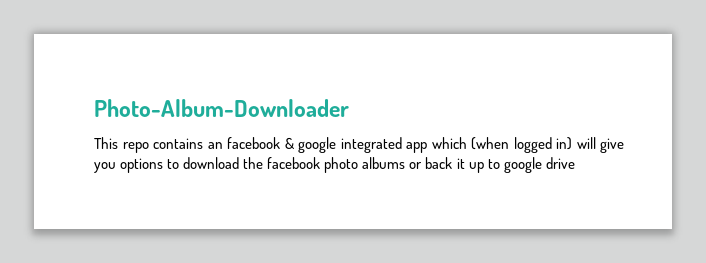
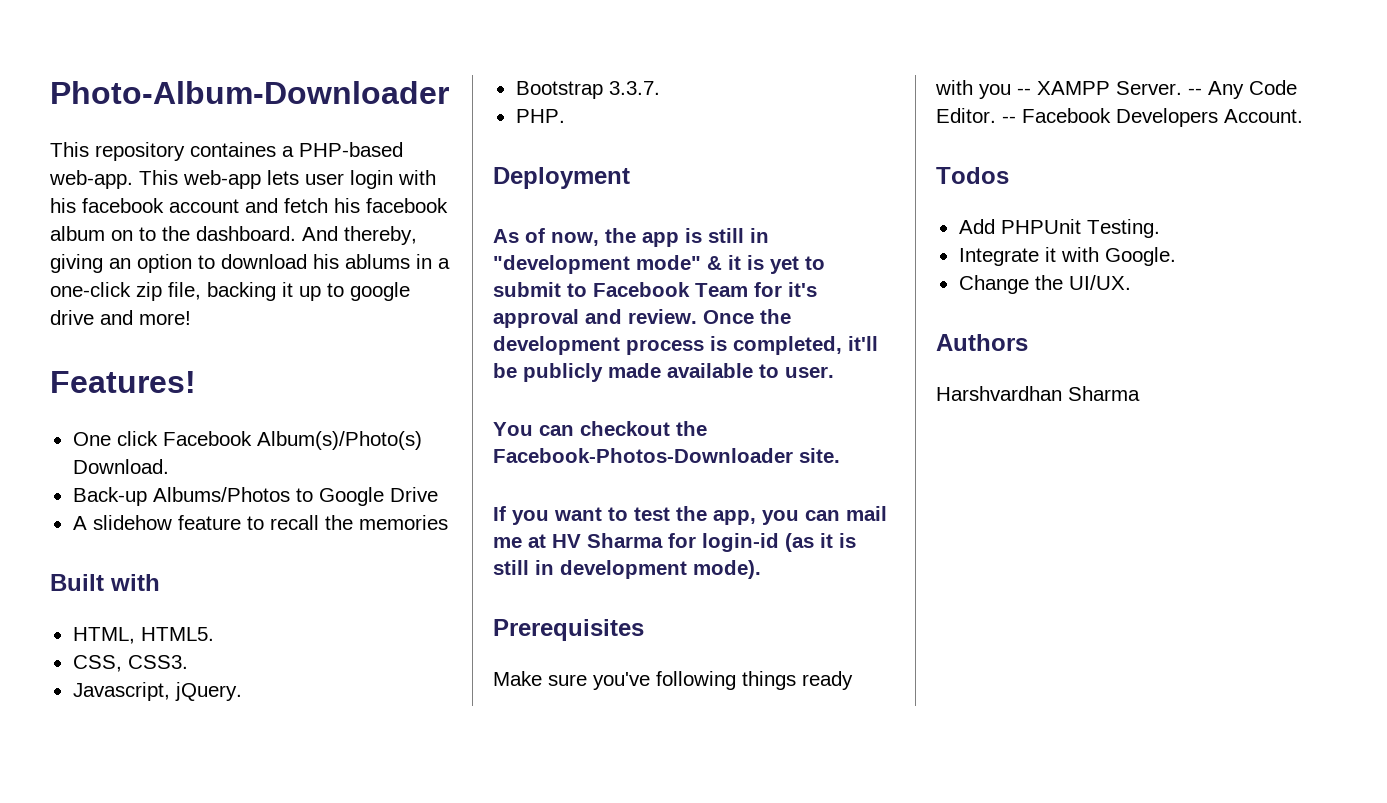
[122,137,624,153] [94,157,453,173] repo contains an facebook & google integrated app which (when logged in) will give you options to download the facebook photo albums or back -> [95,142,403,161] [49,170,436,189] [50,198,448,213] [50,226,417,245] [50,254,450,273] [50,282,276,301] repository containes a PHP-based web-app. This web-app lets user login with his facebook account and fetch his facebook album on to the dashboard. And thereby, giving an option to download his ablums in a one-click zip file, backing
(575, 163) none -> [100,310,191,325] [50,371,196,393] [72,431,422,450] [72,459,169,474] [72,487,438,506] [72,515,448,530] [50,574,160,591] [72,627,214,644] [72,655,188,672] [72,682,242,701] [515,81,660,99] [515,109,565,123] [493,167,630,189] [493,228,769,247] [493,255,825,274] [493,282,817,297] [493,309,791,328] [493,336,878,355] [493,363,834,382] [493,421,707,436] [493,448,840,463] [493,506,887,525] [493,533,856,552] [493,560,761,579] [493,619,644,641] [493,671,853,690] [935,80,1297,99] [936,108,1303,127] [936,167,1009,184] [958,219,1160,238] [958,247,1176,266] [958,275,1131,294] [936,334,1028,351] [936,386,1140,401] and more! // Features! // One click Facebook Album(s)/Photo(s) Download. // Back-up Albums/Photos to Google Drive // A slidehow feature to recall the memories // Built with // HTML, HTML5. // CSS, CSS3. // Javascript, jQuery. // Bootstrap 3.3.7. // PHP. // Deployment // As of now, the app is still in "development mode" & it is yet to submit to Facebook Team for it's approval and review. Once the development process is completed, it'll be publicly made available to user. // You can checkout the Facebook-Photos-Downloader site. // If you want to test the app, you can mail me at HV Sharma for login-id (as it is still in development mode). // Prerequisites // Make sure you've following things ready with you -- XAMPP Server. -- Any Code Editor. -- Facebook Developers Account. // Todos // Add PHPUnit Testing. // Integrate it with Google. // Change the UI/UX. // Authors // Harshvardhan Sharma

